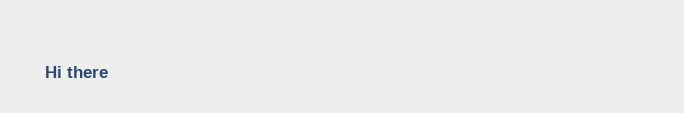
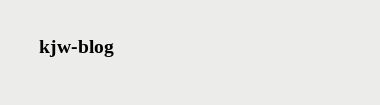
[45,66,108,78] Hi there -> [39,40,114,57] kjw-blog

